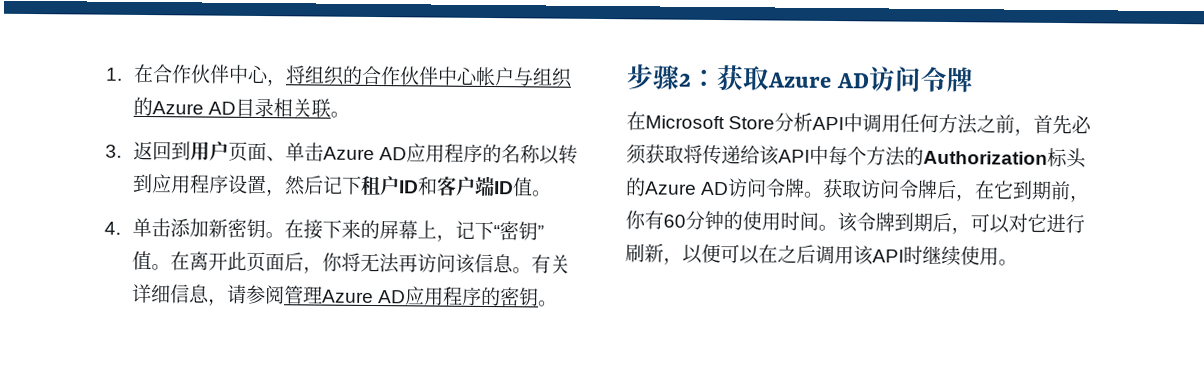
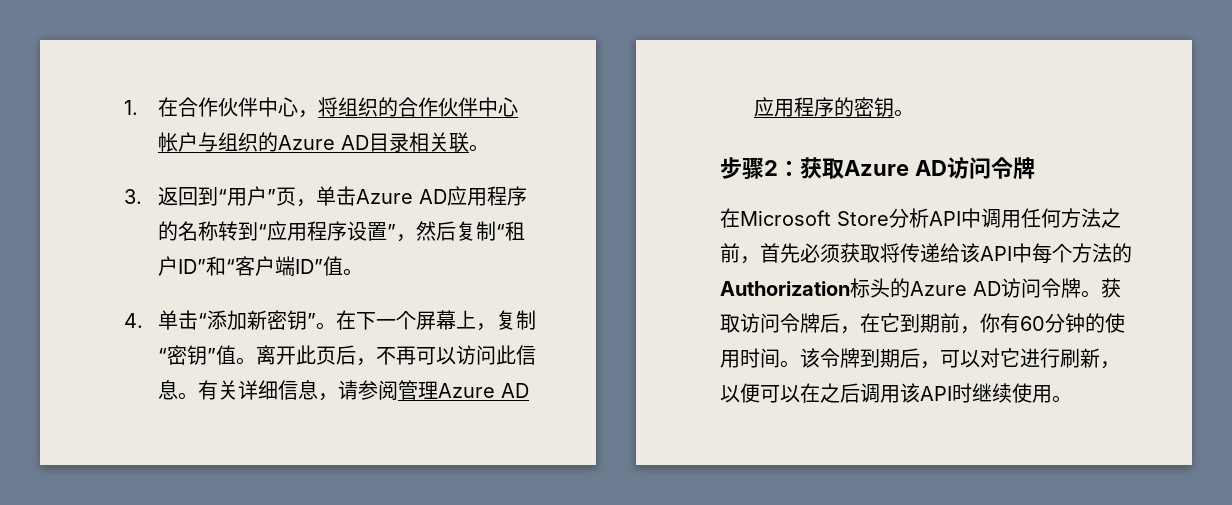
[190,141,287,162] 用户页面、 -> [218,186,317,207] “用户”页，
[539,144,579,165] [132,173,154,194] 以转到 -> [218,221,268,241] 转到“
[265,175,515,197] ，然后记下租户ID和客户端ID -> [387,221,526,242] [158,256,324,276] ”，然后复制“租户ID”和“客户端ID”
(172, 228) none -> [198,313,208,328] “
[265,219,381,240] 。在接下来的 -> [307,310,417,330] ”。在下一个
[455,220,495,241] 记下 -> [496,310,537,330] 复制
[170,251,191,271] 在 -> (257, 361) none
[265,252,477,274] 面后，你将无法再访问该 -> [336,345,517,366] 后，不再可以访问此

